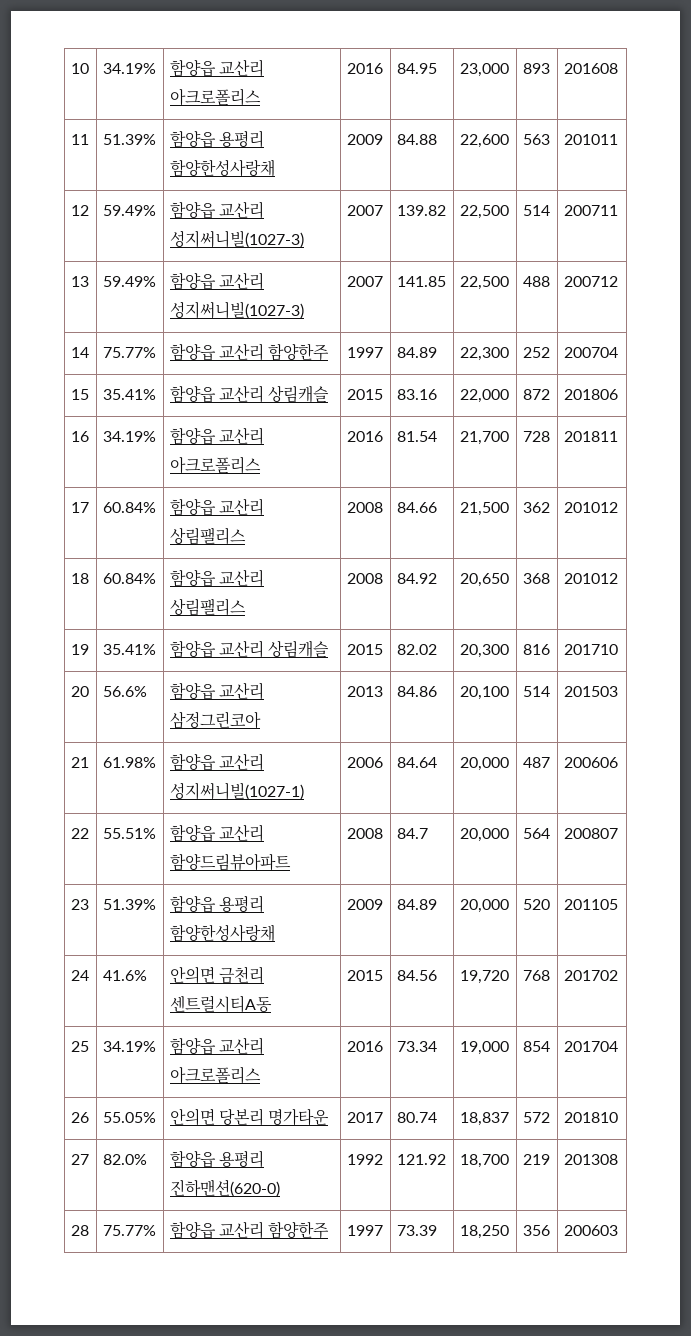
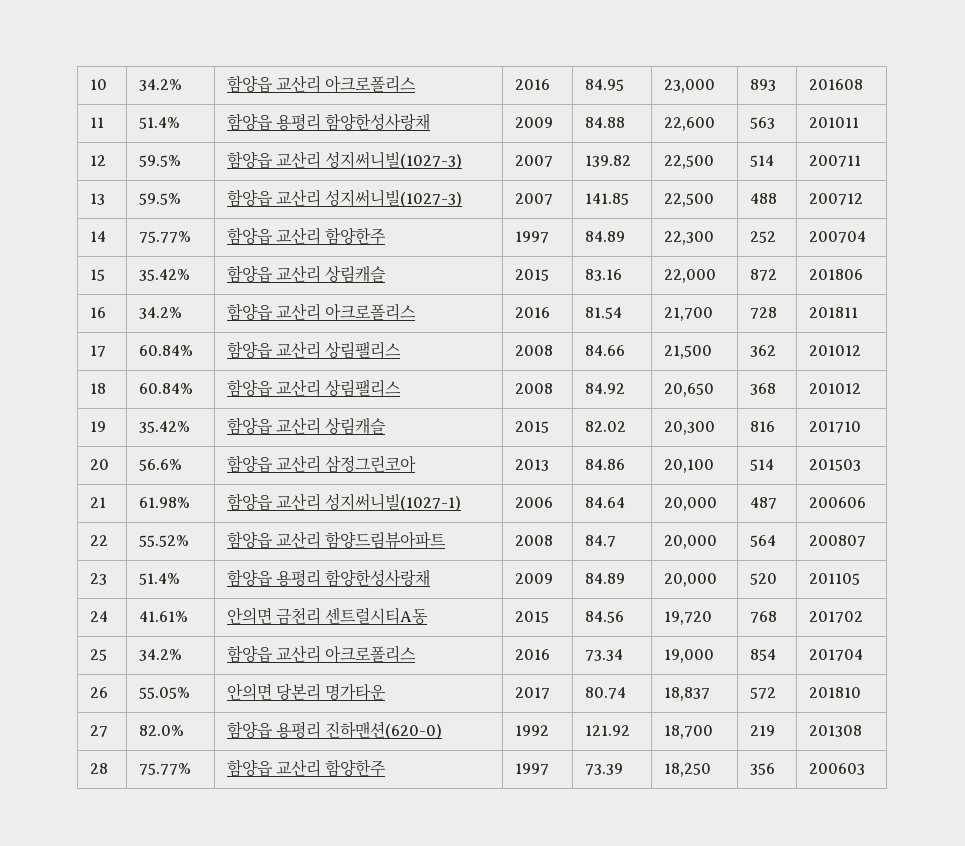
[102,63,156,74] 34.19% -> [138,79,182,91] 34.2%
[102,134,156,145] 51.39% -> [138,117,180,129] 51.4%
[102,205,156,216] 59.49% -> [138,155,181,167] 59.5%
[102,276,156,287] 59.49% -> [138,193,181,205] 59.5%
[102,389,156,400] 35.41% -> [138,269,190,281] 35.42%
[102,431,156,442] 34.19% -> [138,307,182,319] 34.2%
[102,644,156,655] 35.41% -> [138,421,190,433] 35.42%
[102,828,156,839] 55.51% -> [138,535,189,547] 55.52%
[102,899,156,910] 51.39% -> [138,573,180,585] 51.4%
[102,970,147,981] 41.6% -> [138,611,188,622] 41.61%
[102,1041,156,1052] 34.19% -> [138,649,182,661] 34.2%

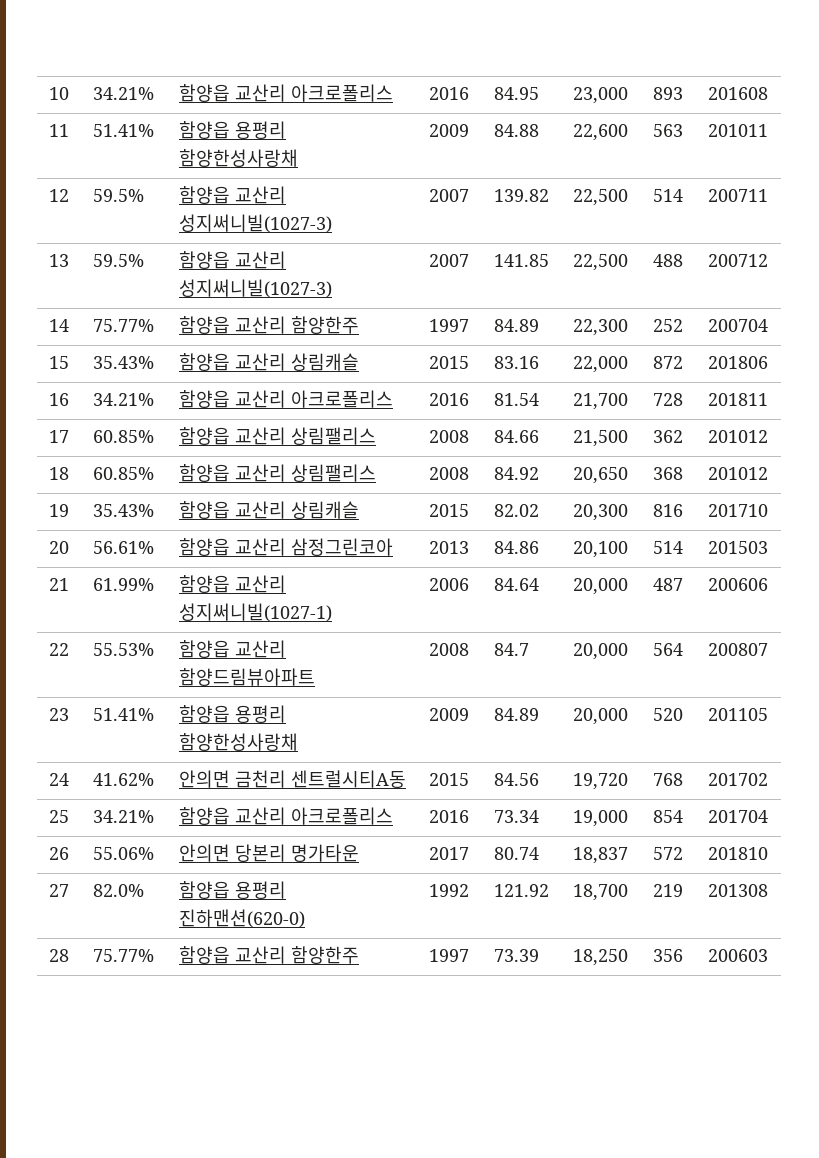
[138,79,182,91] 34.2% -> [92,87,154,100] 34.21%
[138,117,180,129] 51.4% -> [92,124,154,137] 51.41%
[138,269,190,281] 35.42% -> [92,356,154,369] 35.43%
[138,307,182,319] 34.2% -> [92,393,154,406] 34.21%
[138,345,193,356] 60.84% -> [92,430,154,443] 60.85%
[138,383,193,394] 60.84% -> [92,467,154,480] 60.85%
[138,421,190,433] 35.42% -> [92,504,154,517] 35.43%
[138,459,182,471] 56.6% -> [92,541,154,554] 56.61%
[138,497,190,508] 61.98% -> [92,578,154,591] 61.99%
[138,535,189,547] 55.52% -> [92,643,154,656] 55.53%
[138,573,180,585] 51.4% -> [92,708,154,721] 51.41%
[138,611,188,622] 41.61% -> [92,773,154,786] 41.62%
[138,649,182,661] 34.2% -> [92,810,154,823] 34.21%
[138,687,190,699] 55.05% -> [92,847,154,860] 55.06%

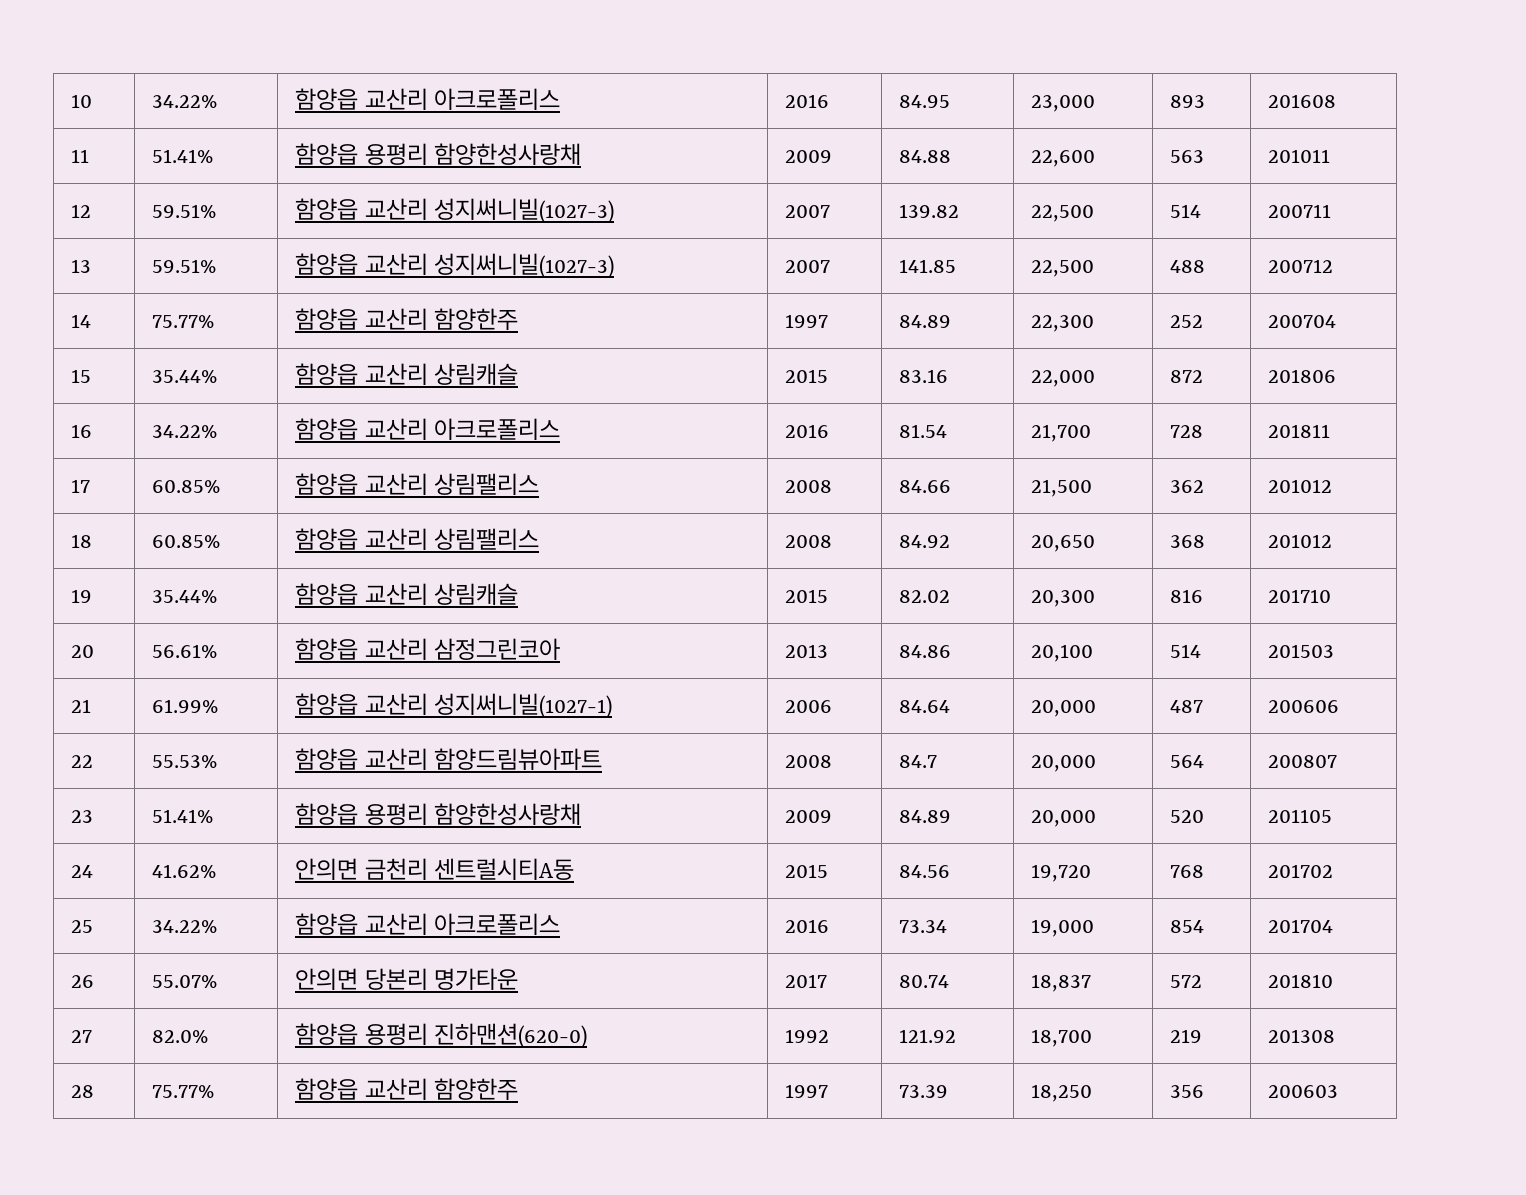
[92,87,154,100] 34.21% -> [151,95,217,108] 34.22%
[92,189,144,202] 59.5% -> [151,204,216,218] 59.51%
[92,254,144,267] 59.5% -> [151,259,216,273] 59.51%
[92,356,154,369] 35.43% -> [151,370,217,383] 35.44%
[92,393,154,406] 34.21% -> [151,425,217,438] 34.22%
[92,504,154,517] 35.43% -> [151,590,217,603] 35.44%
[92,810,154,823] 34.21% -> [151,920,217,933] 34.22%
[92,847,154,860] 55.06% -> [151,975,217,988] 55.07%

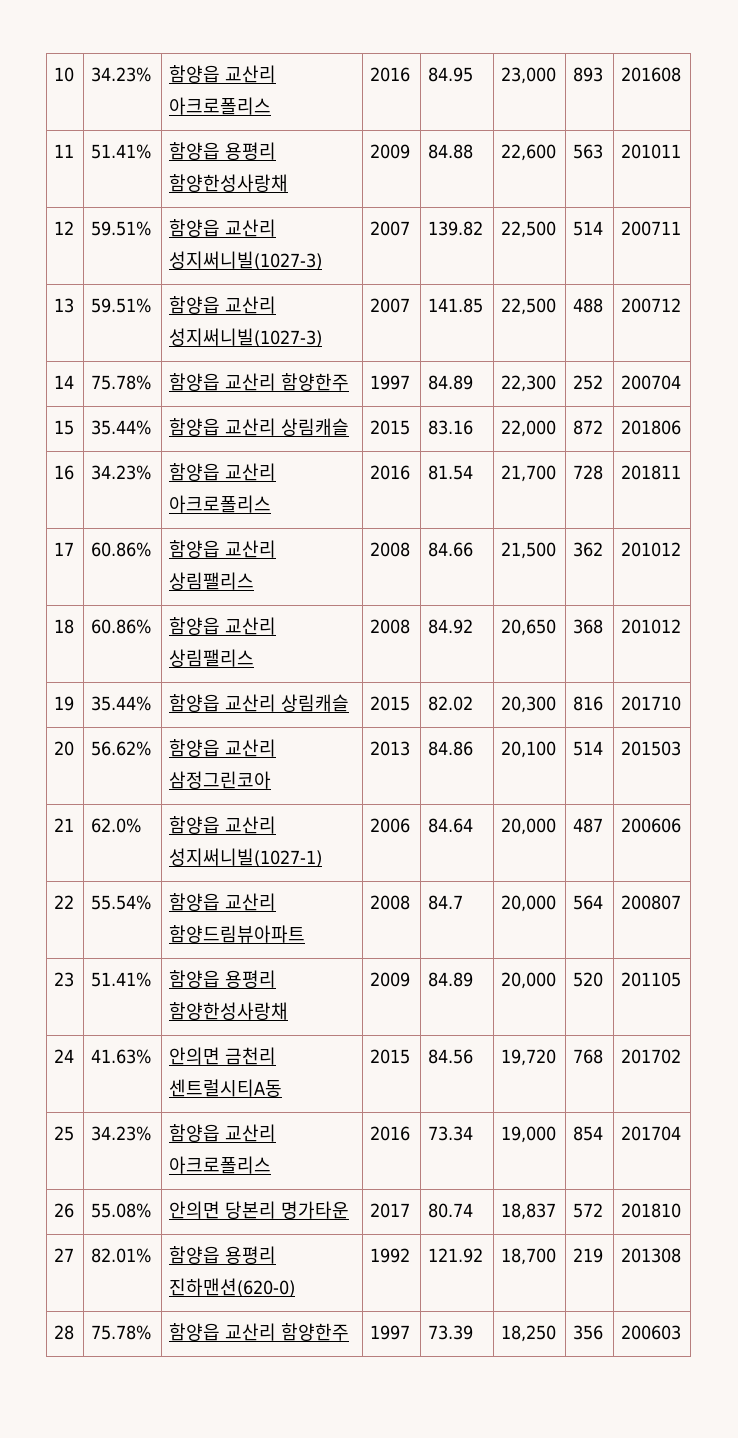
[151,95,217,108] 34.22% -> [91,67,152,82] 34.23%
[151,315,214,328] 75.77% -> [91,375,152,390] 75.78%
[151,425,217,438] 34.22% -> [91,465,152,480] 34.23%
[151,480,220,493] 60.85% -> [91,542,152,557] 60.86%
[151,535,220,548] 60.85% -> [91,619,152,634] 60.86%
[151,644,217,658] 56.61% -> [91,741,152,756] 56.62%
[151,699,218,713] 61.99% -> [91,818,142,833] 62.0%
[151,755,217,768] 55.53% -> [91,895,152,910] 55.54%
[151,864,216,878] 41.62% -> [91,1049,152,1064] 41.63%
[151,920,217,933] 34.22% -> [91,1126,152,1141] 34.23%
[151,975,217,988] 55.07% -> [91,1203,152,1218] 55.08%
[151,1030,208,1043] 82.0% -> [91,1248,152,1263] 82.01%
[151,1085,214,1098] 75.77% -> [91,1325,152,1340] 75.78%

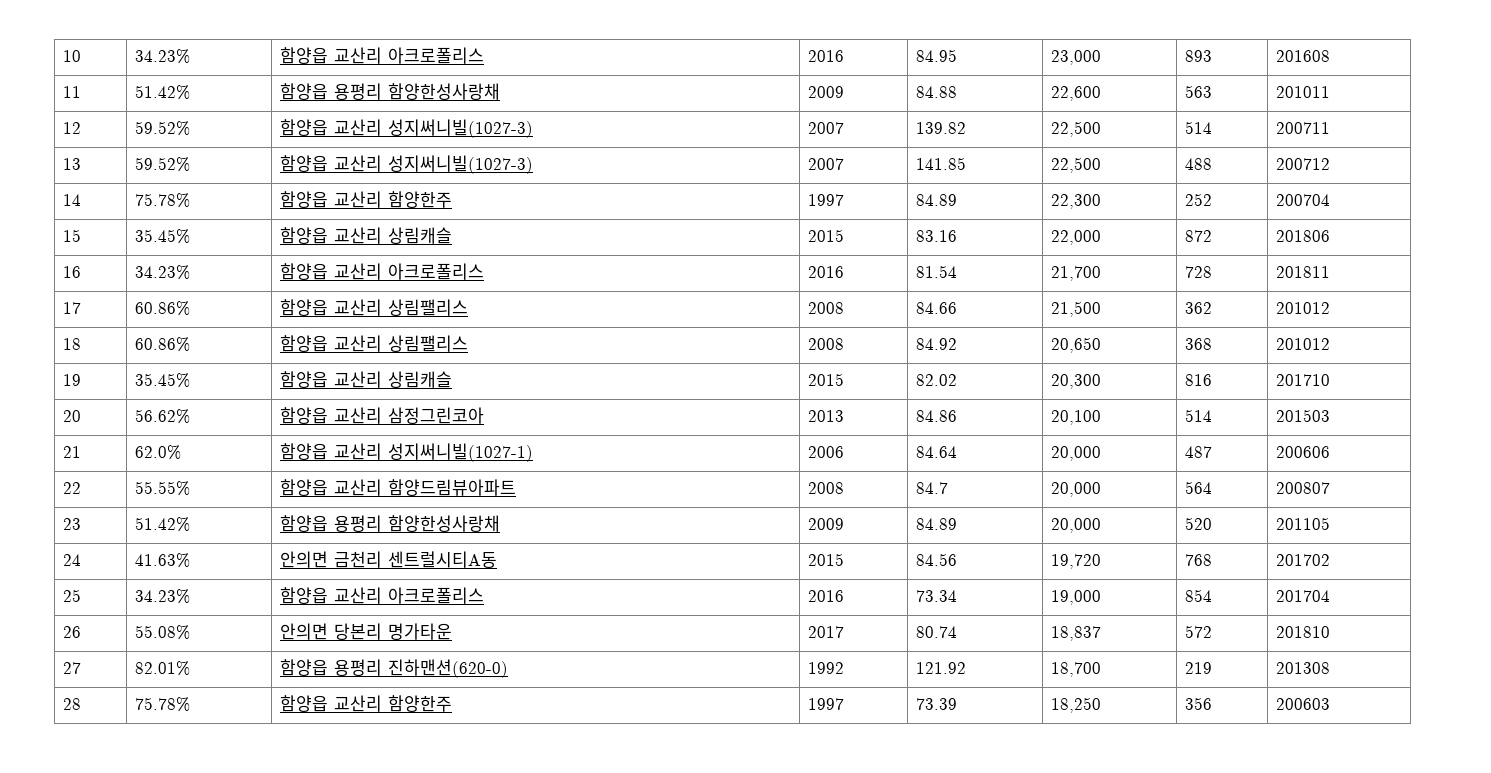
[91,144,152,159] 51.41% -> [135,85,191,100] 51.42%
[91,221,152,236] 59.51% -> [135,121,191,136] 59.52%
[91,298,152,313] 59.51% -> [135,157,191,172] 59.52%
[91,420,152,435] 35.44% -> [135,229,191,244] 35.45%
[91,696,152,711] 35.44% -> [135,373,191,388] 35.45%
[91,895,152,910] 55.54% -> [135,481,191,496] 55.55%
[91,972,152,987] 51.41% -> [135,517,191,532] 51.42%

